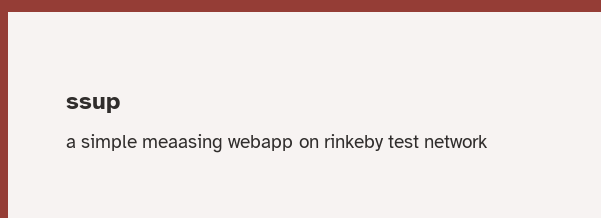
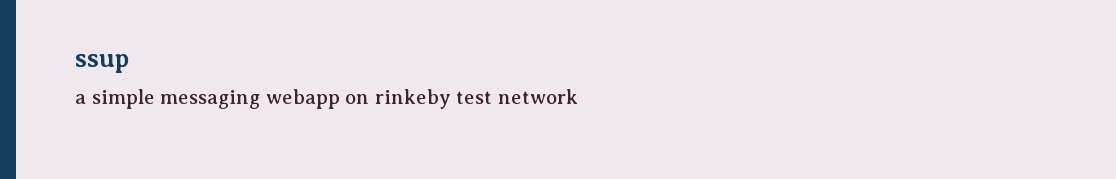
[142,134,224,153] meaasing -> [160,90,261,109] messaging

